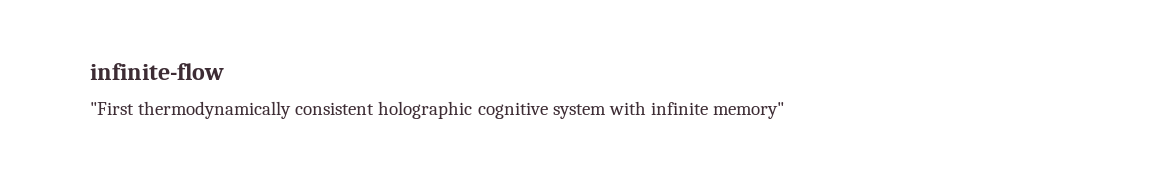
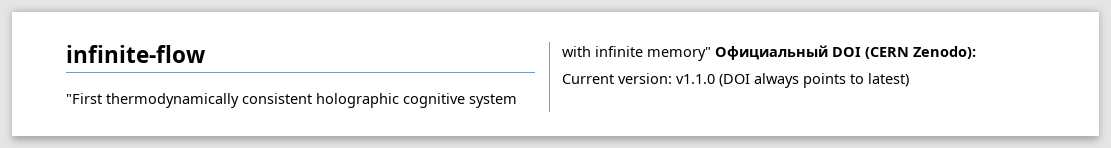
(785, 110) none -> [715,45,976,60] [562,73,909,88] Официальный DOI (CERN Zenodo): // Current version: v1.1.0 (DOI always points to latest)

